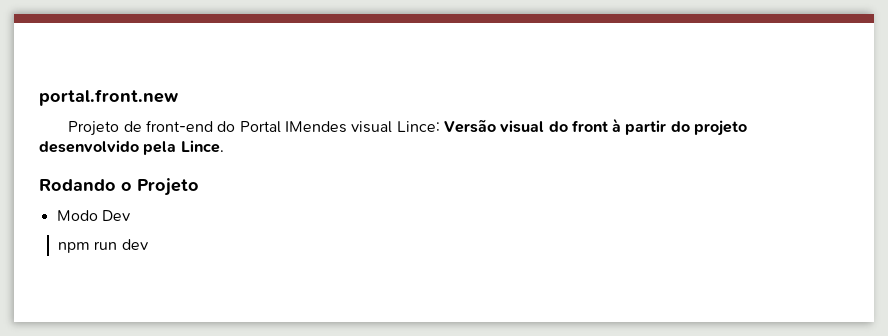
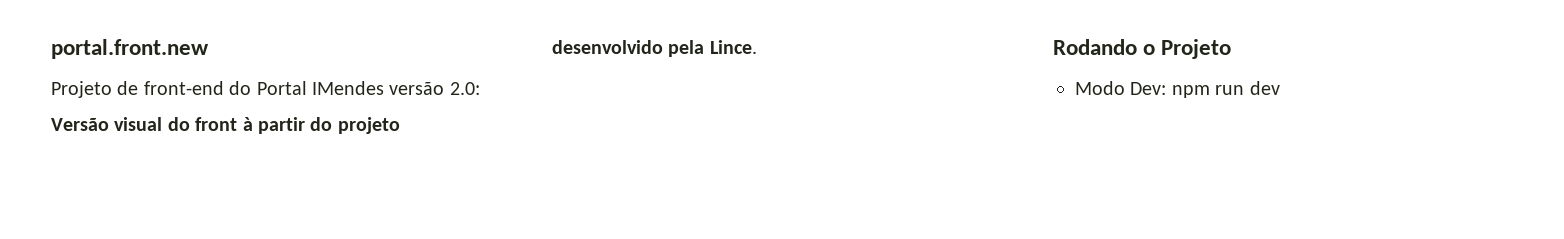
[351,121,440,133] visual Lince: -> [389,82,480,95] versão 2.0: //
[101,210,130,221] Dev // -> [1130,82,1167,95] Dev:

